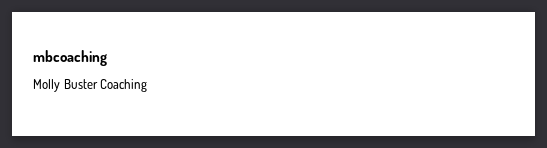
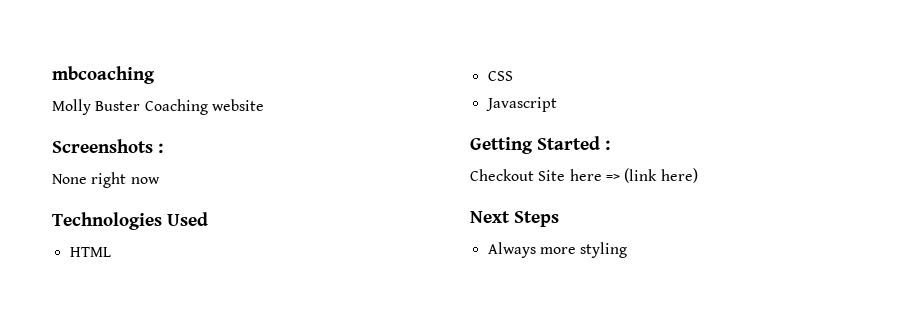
(148, 85) none -> [211,99,264,111] [52,139,163,153] [52,172,160,188] [52,212,208,230] [69,247,111,257] [487,71,513,81] [485,97,557,112] [470,136,610,154] [470,168,698,183] [470,211,559,227] [487,242,628,258] website // Screenshots : // None right now // Technologies Used // HTML // CSS // Javascript // Getting Started : // Checkout Site here => (link here) // Next Steps // Always more styling

